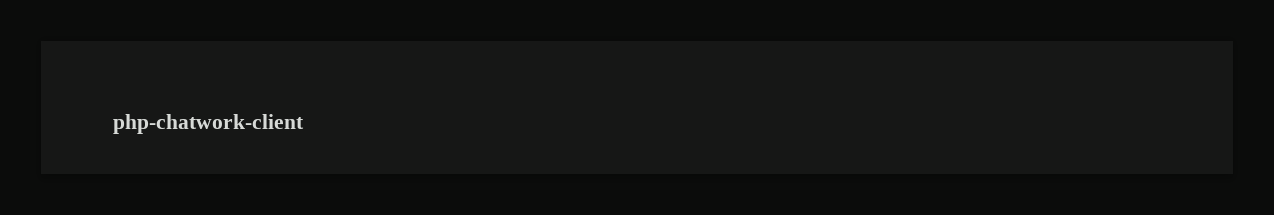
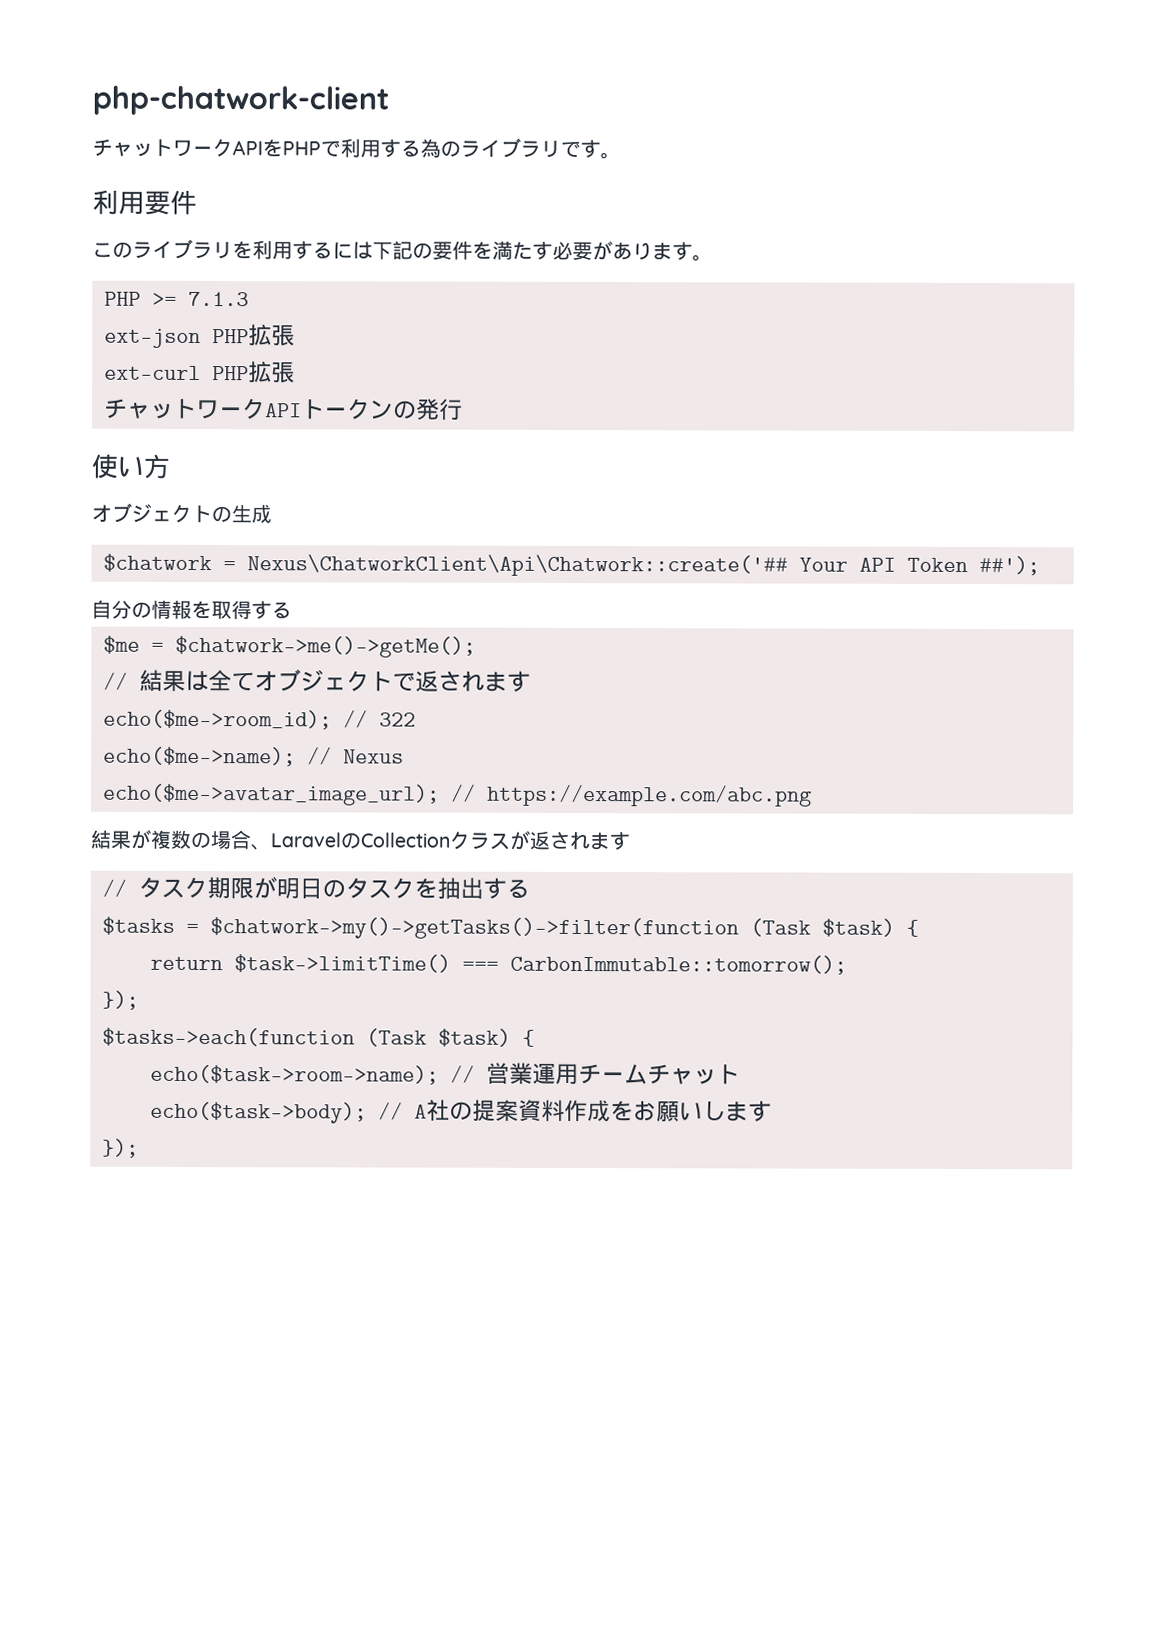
(304, 124) none -> [92,137,621,160] [92,189,197,215] [92,238,713,262] [103,291,249,307] [103,324,295,348] [103,361,295,384] [103,398,463,421] [91,453,170,479] [91,502,272,524] [102,553,1040,577] [91,599,292,620] [102,635,476,658] [102,669,531,692] [102,709,416,730] [102,746,404,767] [102,783,812,807] [90,829,630,851] [101,876,530,900] [101,916,919,940] [149,954,847,975] [101,990,139,1010] [101,1027,535,1047] [149,1062,740,1085] [149,1099,772,1124] [101,1138,139,1158] // チャットワークAPIをPHPで利用する為のライブラリです。 // 利用要件 // このライブラリを利用するには下記の要件を満たす必要があります。 // PHP >= 7.1.3 // ext-json PHP拡張 // ext-curl PHP拡張 // チャットワークAPIトークンの発行 // 使い方 // オブジェクトの生成 // $chatwork = Nexus\ChatworkClient\Api\Chatwork::create('## Your API Token ##'); // 自分の情報を取得する // $me = $chatwork->me()->getMe(); // // 結果は全てオブジェクトで返されます // echo($me->room_id); // 322 // echo($me->name); // Nexus // echo($me->avatar_image_url); // https://example.com/abc.png // 結果が複数の場合、LaravelのCollectionクラスが返されます // // タスク期限が明日のタスクを抽出する // $tasks = $chatwork->my()->getTasks()->filter(function (Task $task) { // return $task->limitTime() === CarbonImmutable::tomorrow(); // }); // $tasks->each(function (Task $task) { // echo($task->room->name); // 営業運用チームチャット // echo($task->body); // A社の提案資料作成をお願いします // });

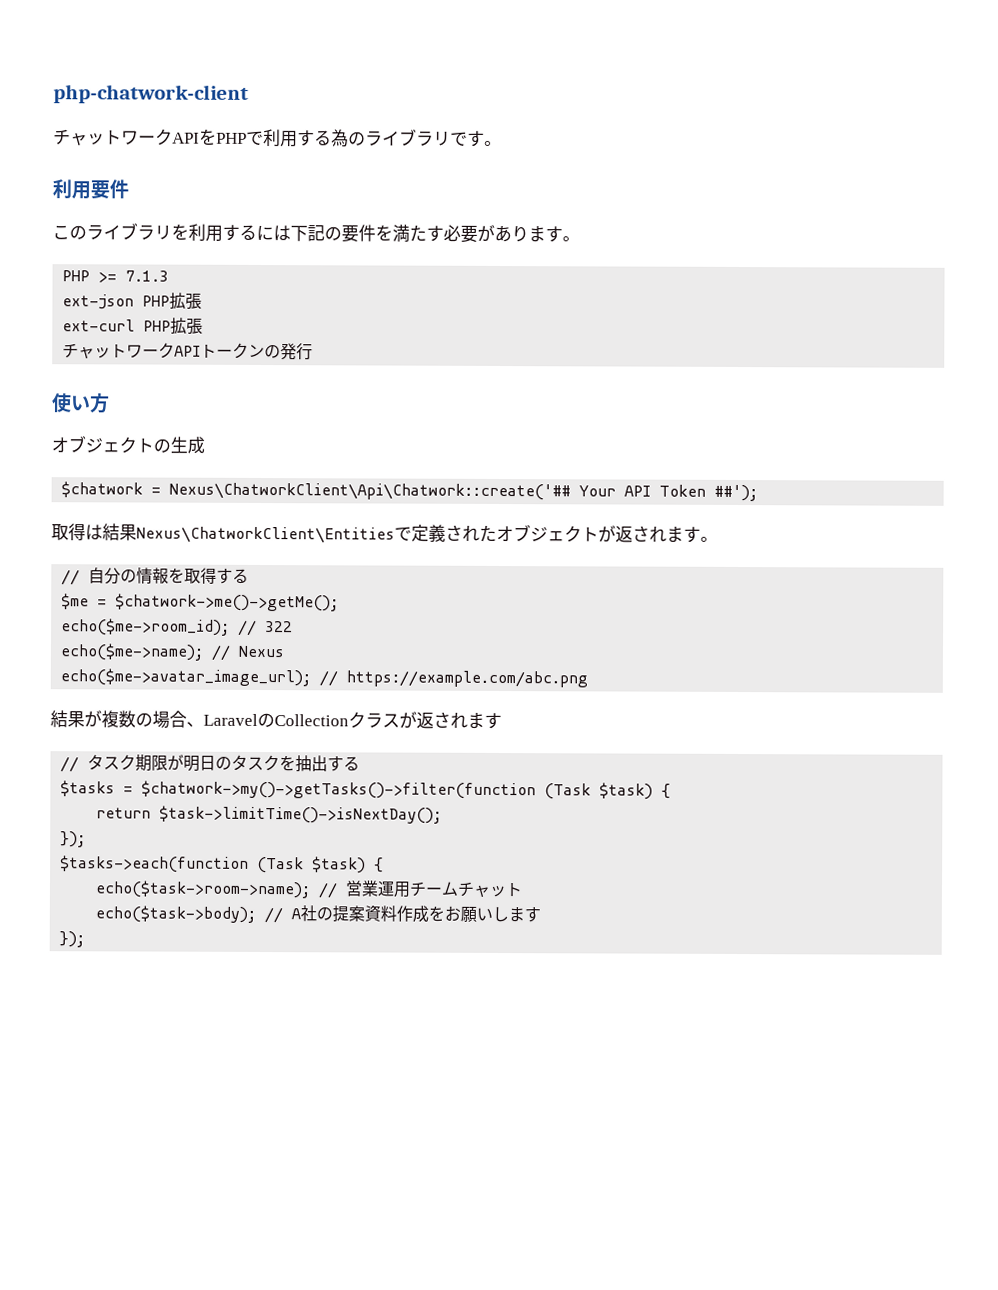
(1040, 566) none -> [51,523,718,544] [61,569,81,586] 取得は結果Nexus\ChatworkClient\Entitiesで定義されたオブジェクトが返されます。 // //
[102,669,531,692] // // 結果は全てオブジェクトで返されます -> (340, 602) none
[233,954,847,975] $task->limitTime() === CarbonImmutable::tomorrow(); -> [159,805,443,824] $task->limitTime()->isNextDay();

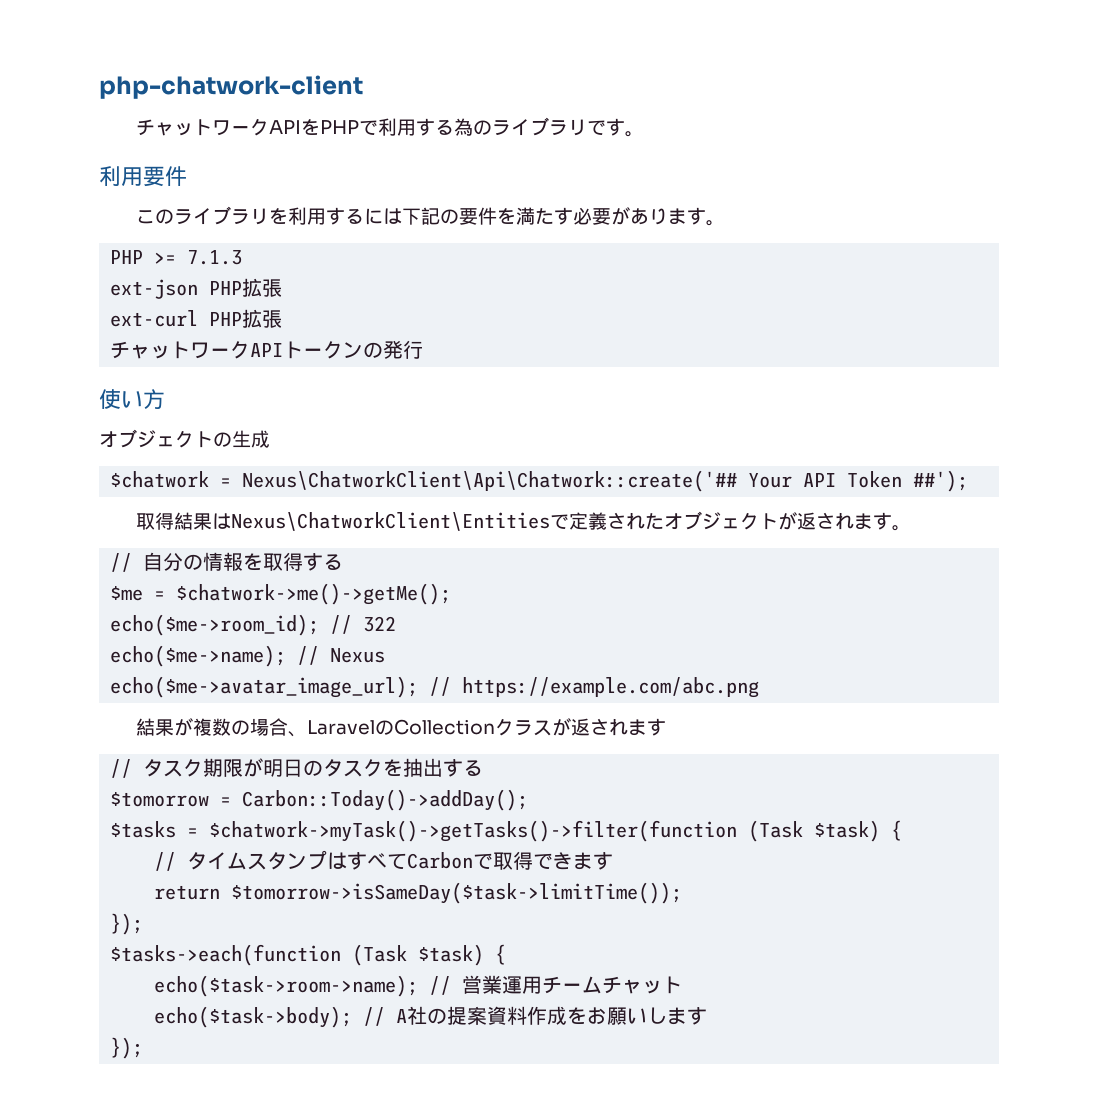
[85,523,137,541] は結果 -> [173,512,231,530] 結果は
(361, 764) none -> [110,789,529,811] // $tomorrow = Carbon::Today()->addDay();
[141,780,672,800] $chatwork->my()->getTasks()->filter(function (Task $task) { -> [209,820,903,842] [154,850,614,871] $chatwork->myTask()->getTasks()->filter(function (Task $task) { // // タイムスタンプはすべてCarbonで取得できます
[159,805,443,824] $task->limitTime()->isNextDay(); -> [231,882,683,904] $tomorrow->isSameDay($task->limitTime());

